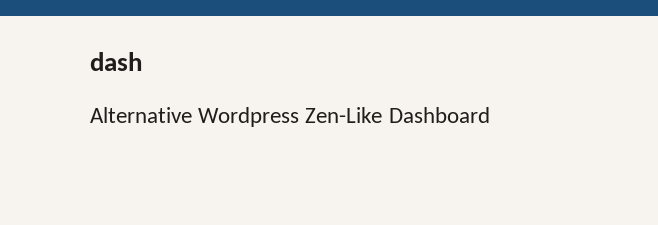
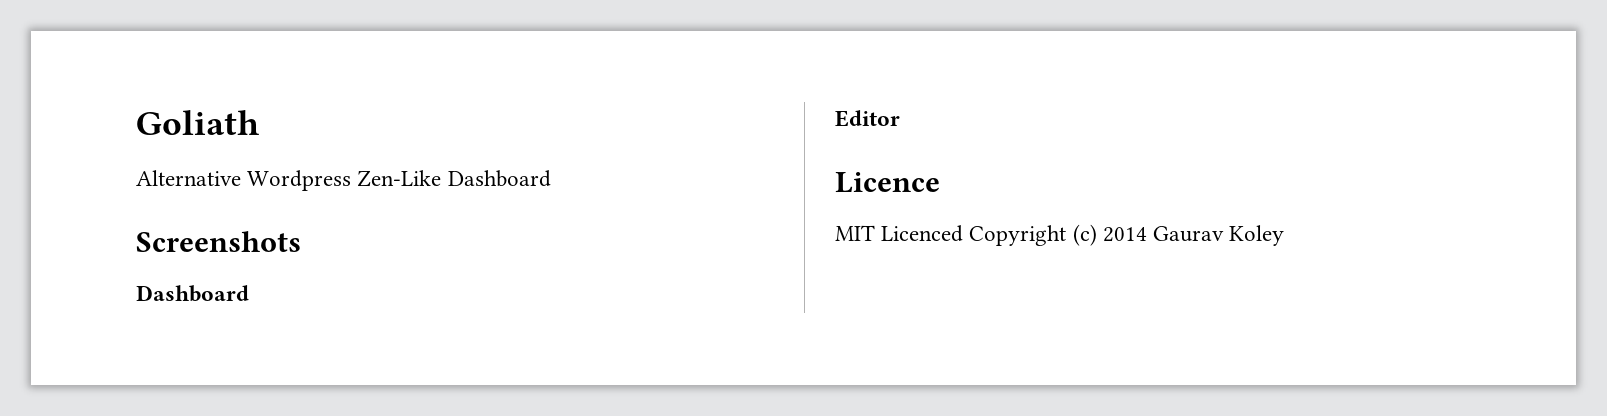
[90,52,142,71] dash -> [136,110,259,135] Goliath
(490, 115) none -> [136,231,301,252] [136,285,249,302] [835,110,900,127] [835,172,940,193] [835,224,1285,246] // Screenshots // Dashboard // Editor // Licence // MIT Licenced Copyright (c) 2014 Gaurav Koley

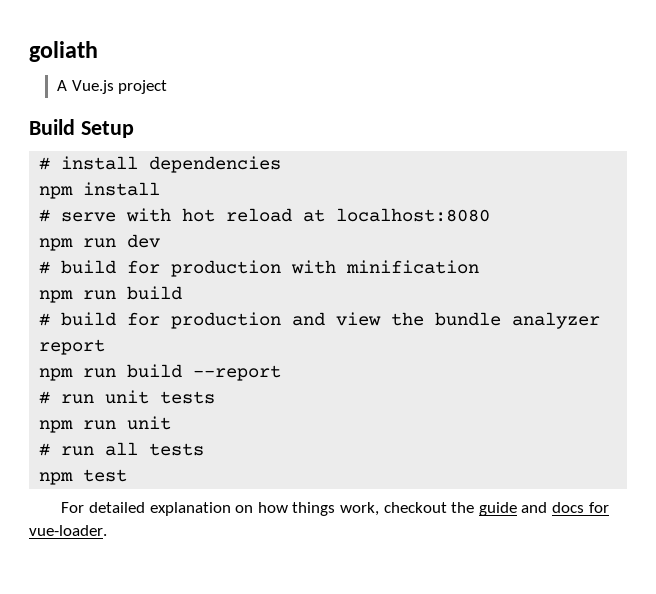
[136,110,259,135] [136,170,551,191] [136,231,301,252] [136,285,249,302] [835,110,900,127] [835,172,940,193] [835,224,1285,246] Goliath // Alternative Wordpress Zen-Like Dashboard // Screenshots // Dashboard // Editor // Licence // MIT Licenced Copyright (c) 2014 Gaurav Koley -> [29,41,98,62] [57,80,168,94] [29,119,134,138] [39,156,282,173] [39,182,161,199] [39,208,491,222] [39,234,161,251] [39,260,480,277] [39,286,183,303] [39,312,601,329] [39,339,106,355] [39,364,282,381] [39,390,216,404] [39,416,172,433] [39,442,205,456] [39,469,128,485] [61,502,609,516] [29,525,107,536] goliath // A Vue.js project // Build Setup // # install dependencies // npm install // # serve with hot reload at localhost:8080 // npm run dev // # build for production with minification // npm run build // # build for production and view the bundle analyzer report // npm run build --report // # run unit tests // npm run unit // # run all tests // npm test // For detailed explanation on how things work, checkout the guide and docs for vue-loader.

